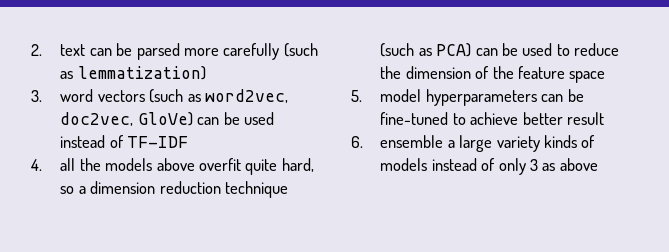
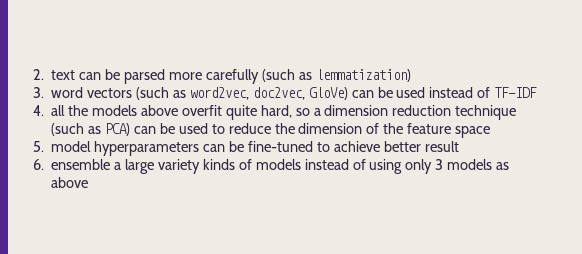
(496, 164) none -> [369,159,403,174] using
(538, 165) none -> [447,159,493,170] models

